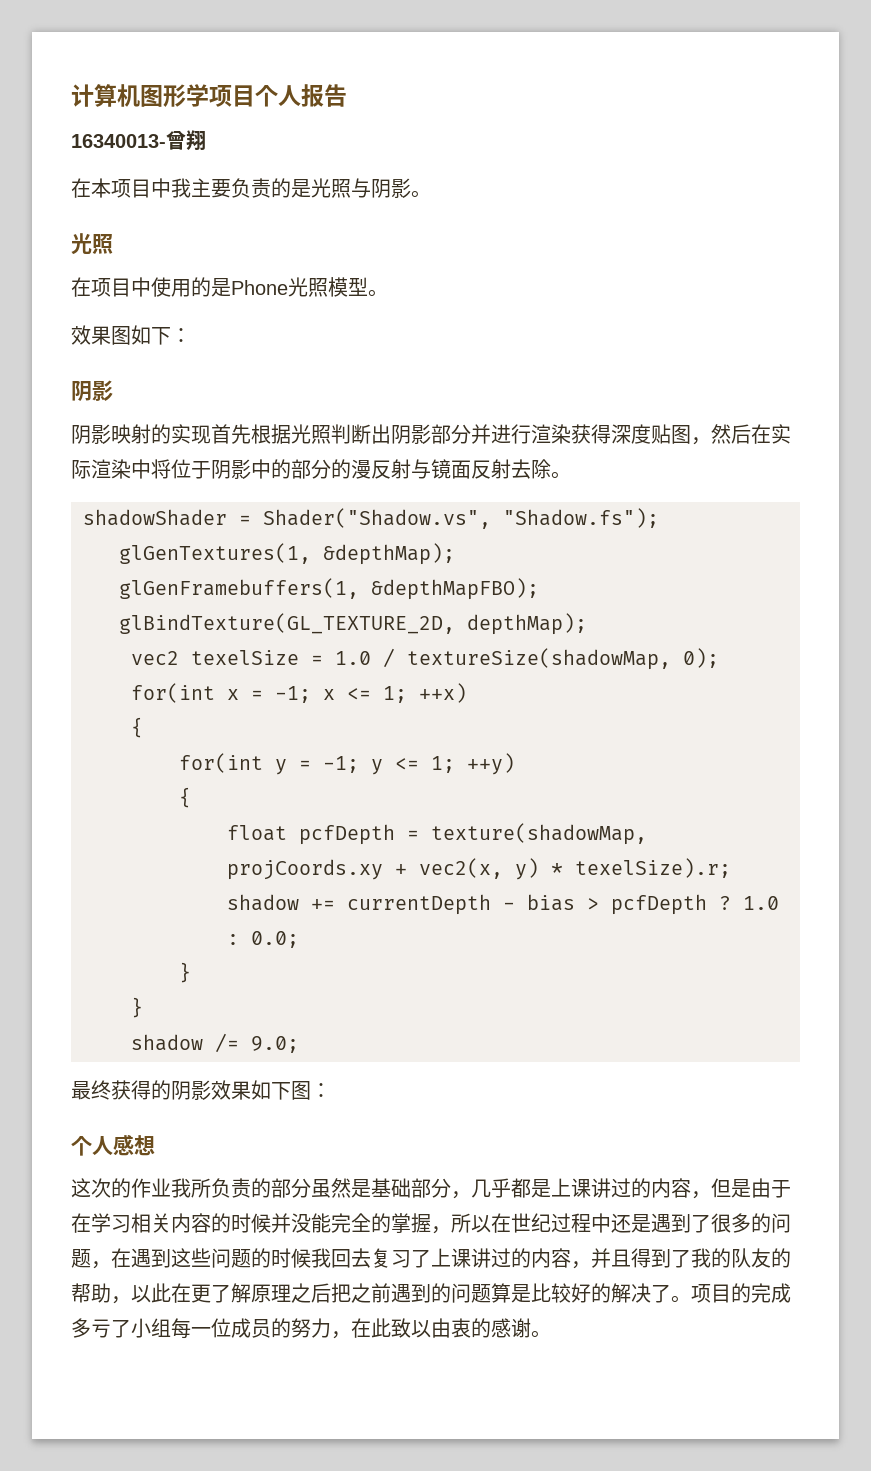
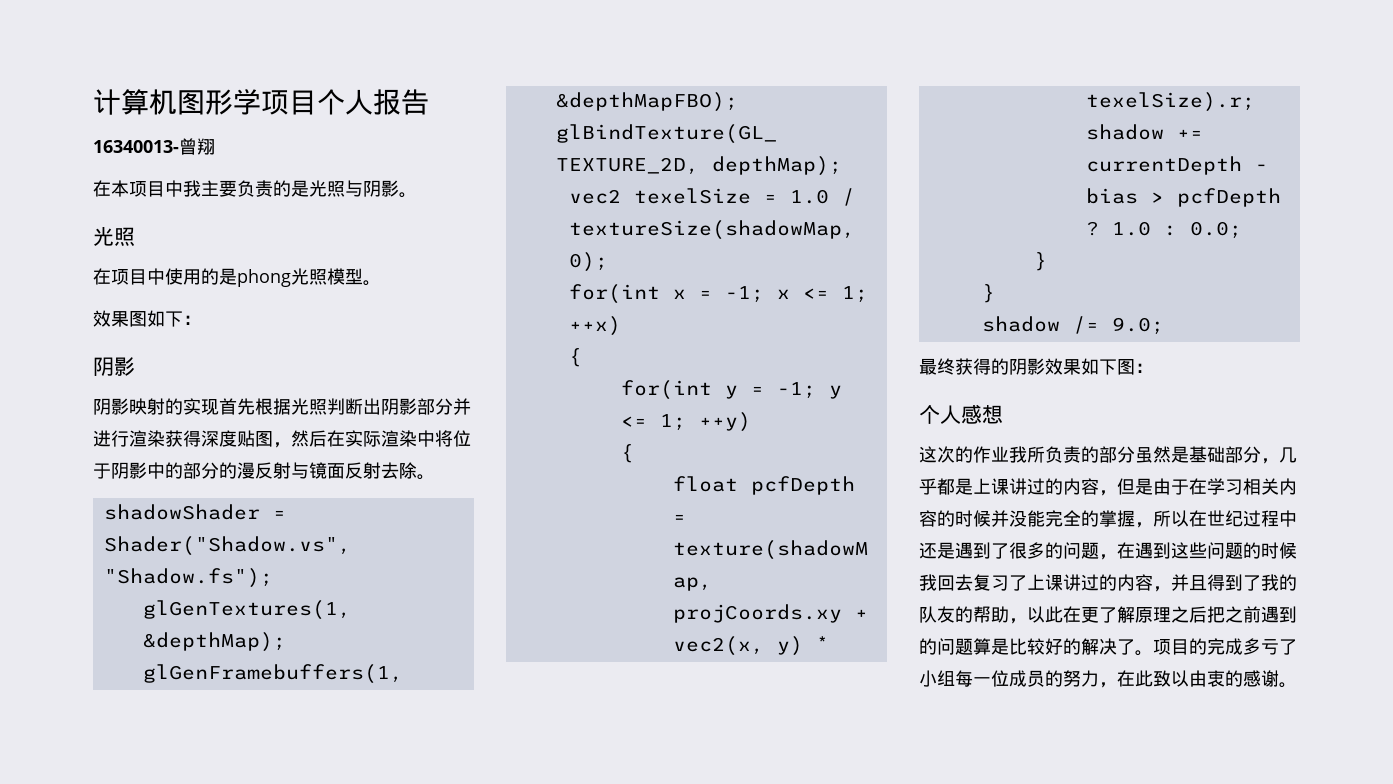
[231,280,288,295] Phone -> [237,269,291,287] phong

